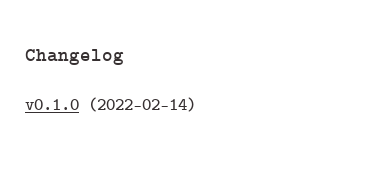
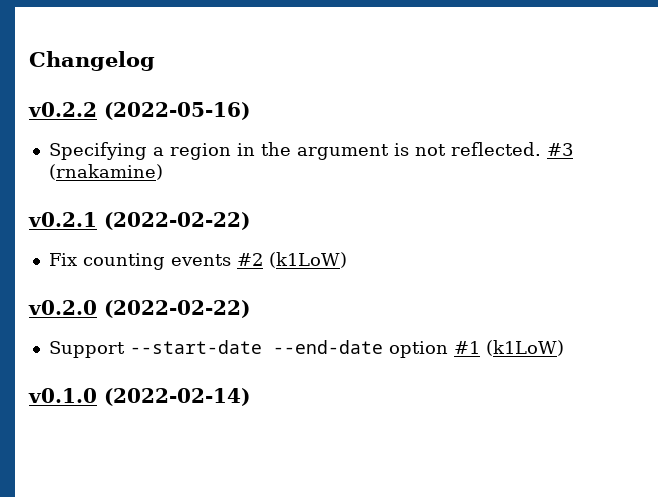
(124, 57) none -> [28,102,250,120] [48,142,573,160] [48,164,163,180] [28,212,250,230] [48,252,347,270] [28,300,250,318] [48,340,564,358] // v0.2.2 (2022-05-16) // Specifying a region in the argument is not reflected. #3 (rnakamine) // v0.2.1 (2022-02-22) // Fix counting events #2 (k1LoW) // v0.2.0 (2022-02-22) // Support --start-date --end-date option #1 (k1LoW)

